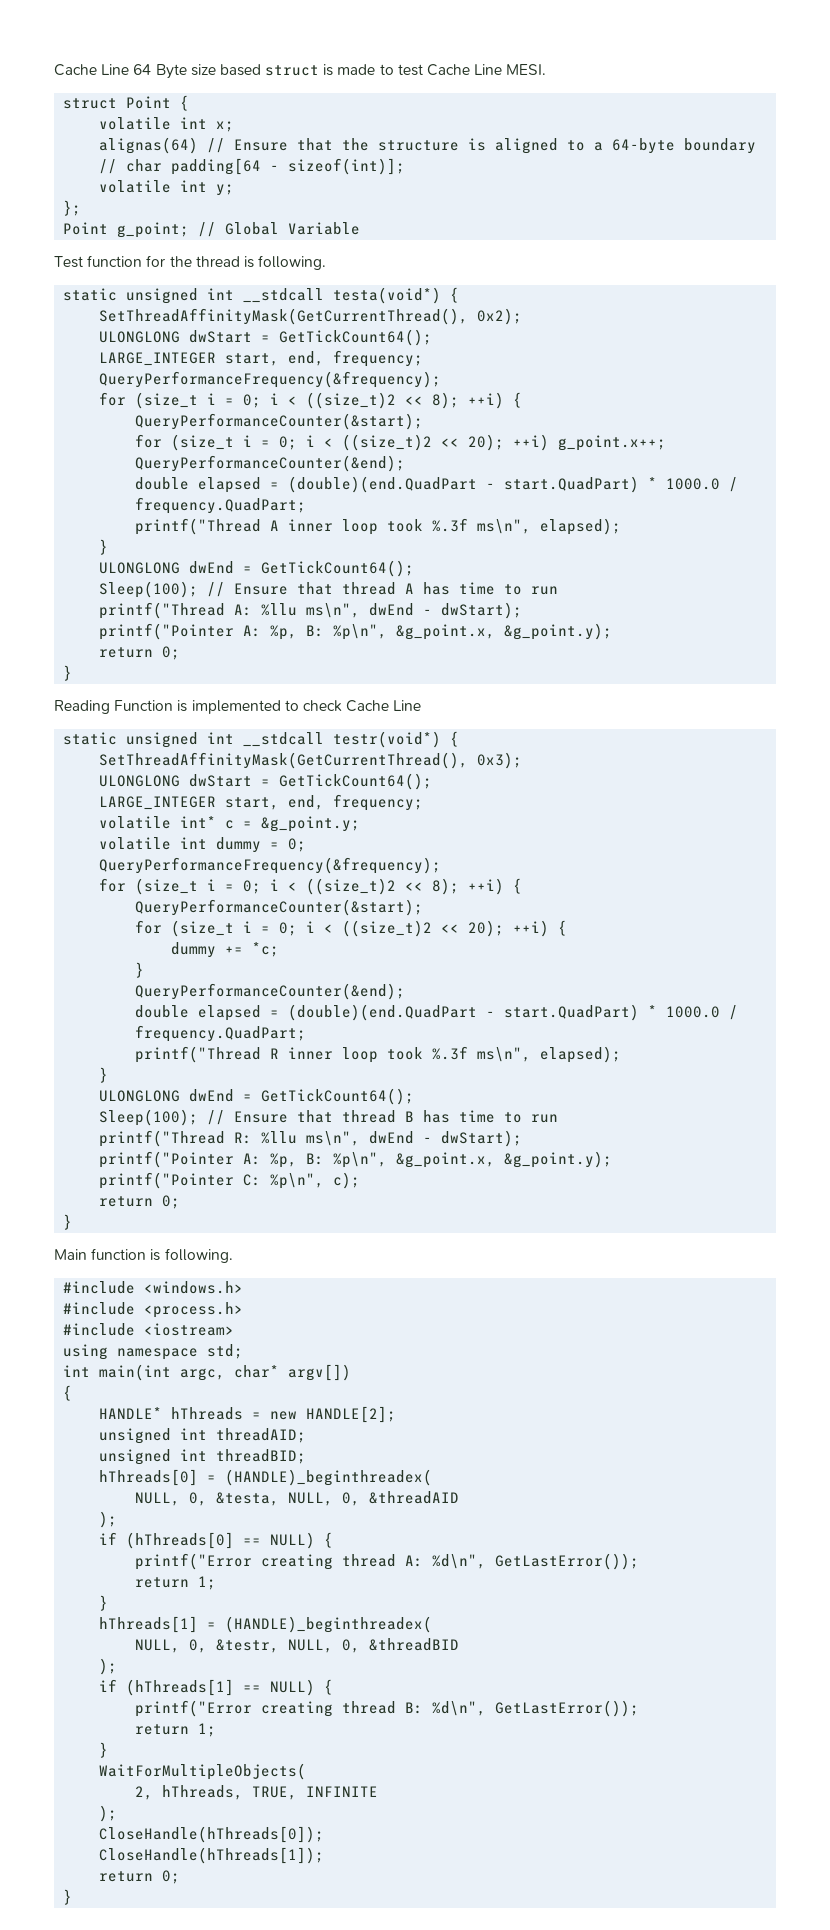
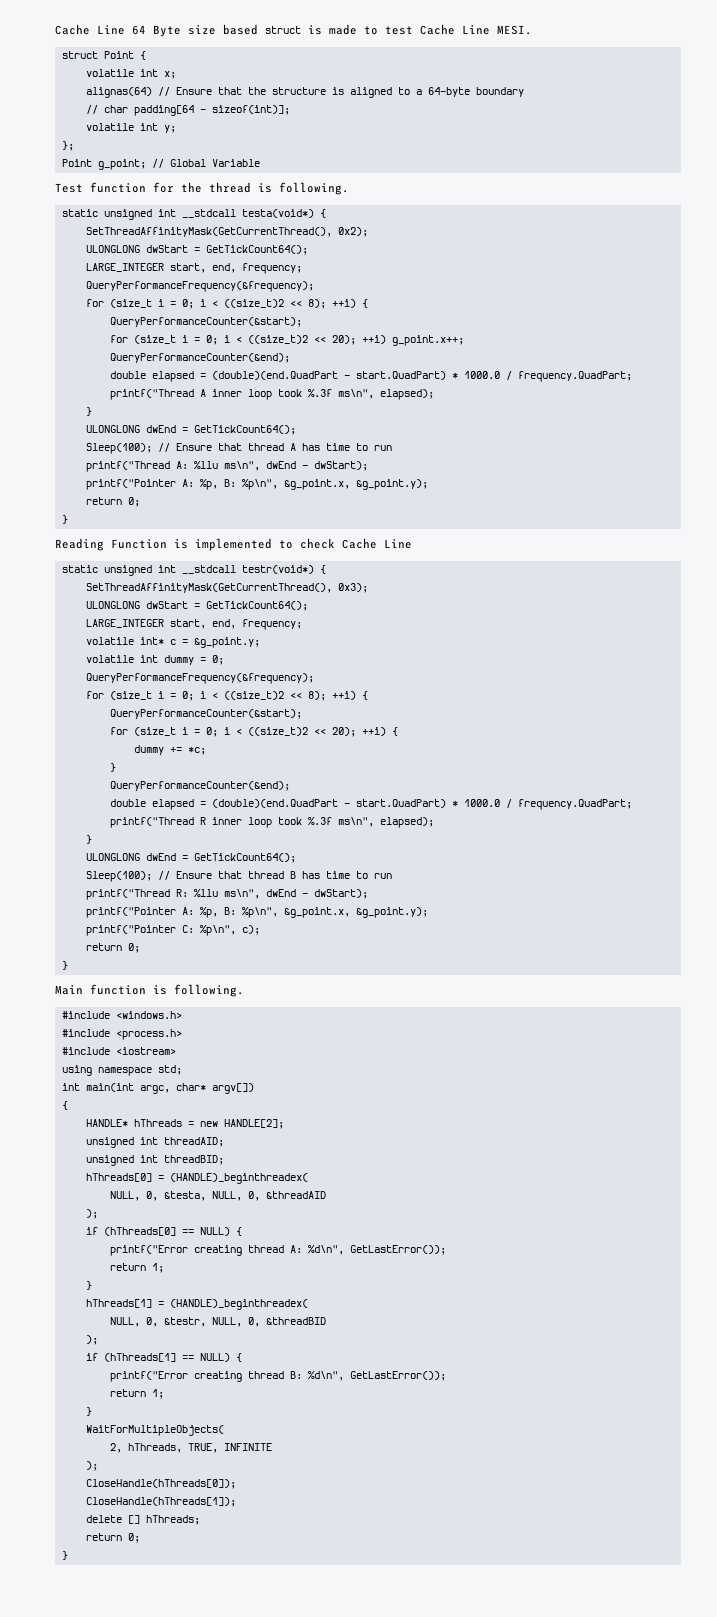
(325, 1855) none -> [85,1515,200,1525] // delete [] hThreads;

